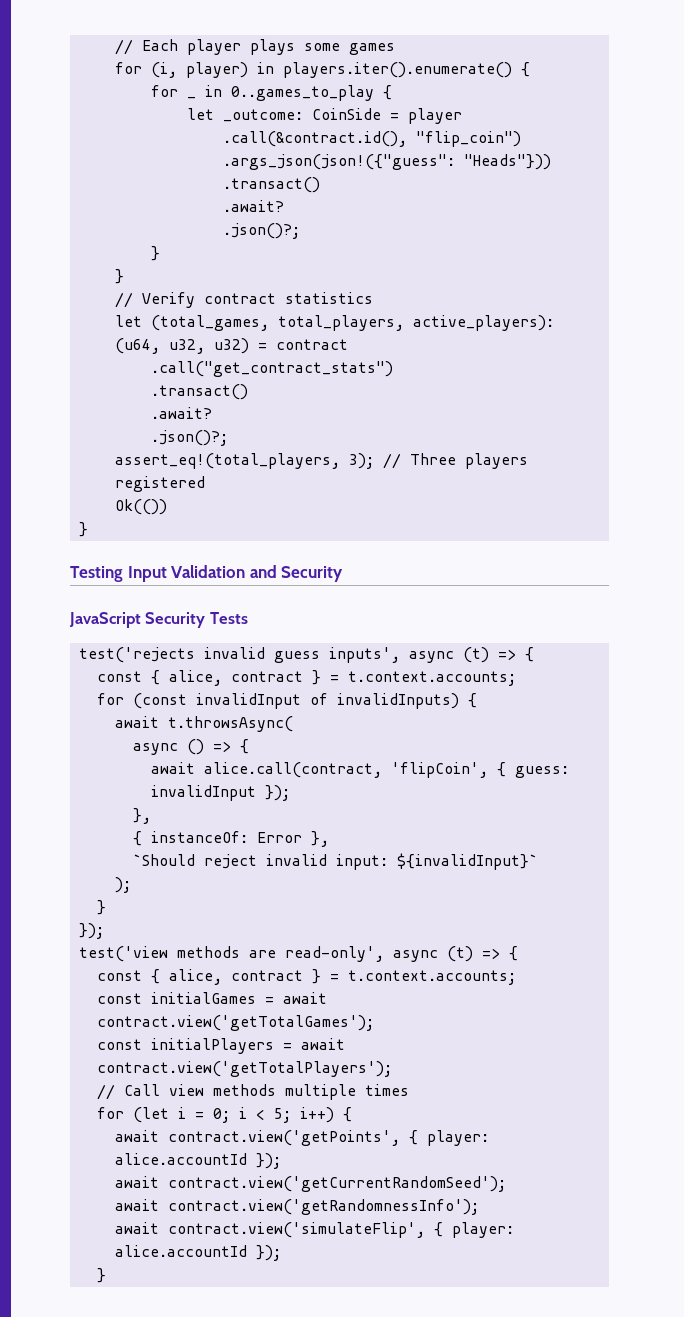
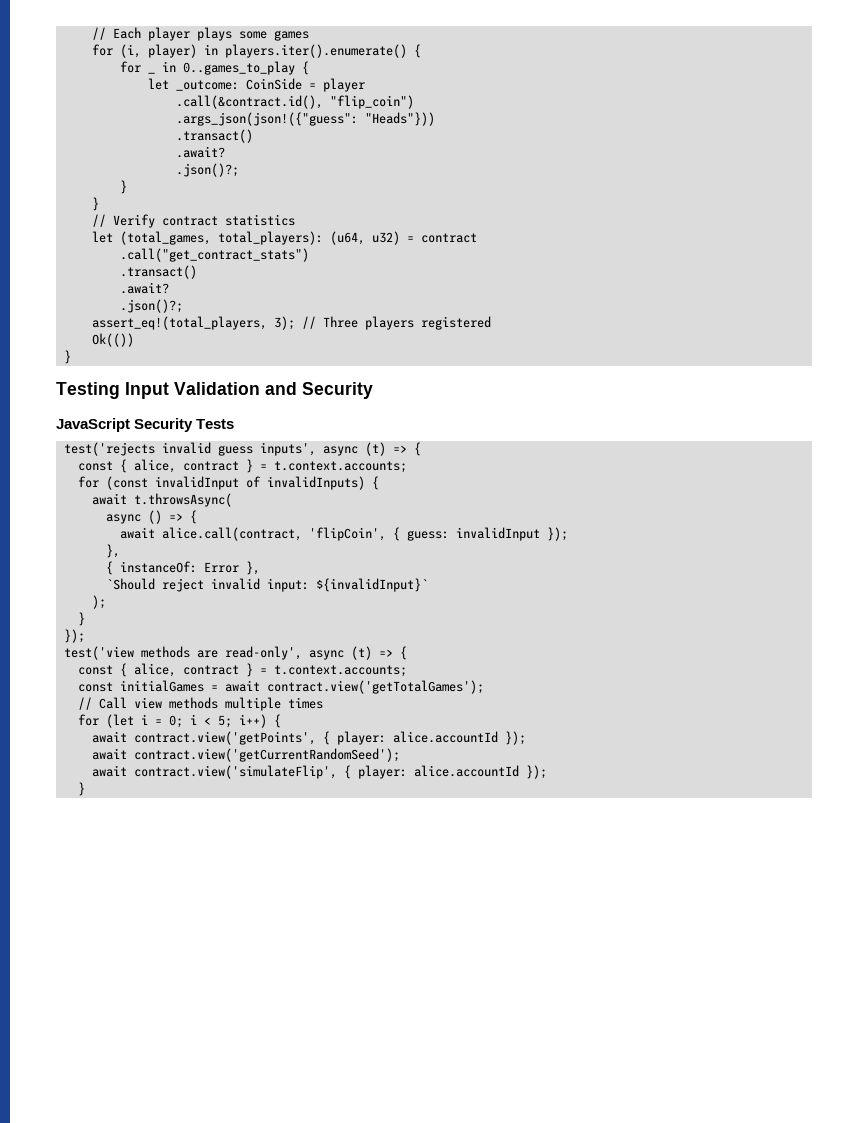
[278,315,555,331] [115,338,206,354] total_players, active_players): (u64, u32, -> [217,231,365,245] total_players): (u64,
[97,1038,346,1054] [97,1061,393,1077] // const initialPlayers = await contract.view('getTotalPlayers'); -> (484, 687) none
[115,1199,480,1215] // await contract.view('getRandomnessInfo'); -> (400, 755) none

